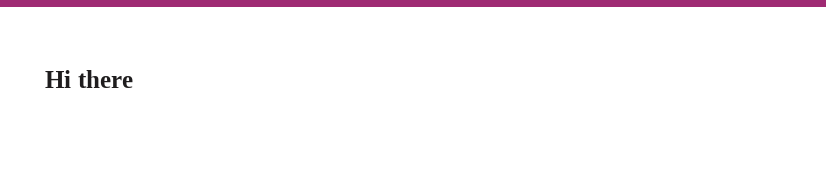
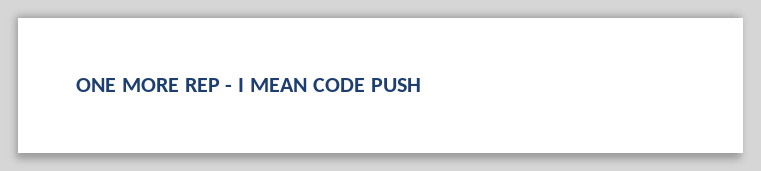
[45,70,133,88] Hi there -> [76,78,421,92] ONE MORE REP - I MEAN CODE PUSH

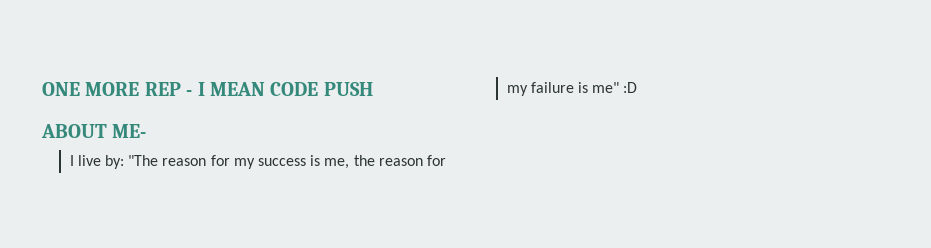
(421, 85) none -> [41,124,147,138] [69,155,446,169] [506,82,638,96] // ABOUT ME- // I live by: "The reason for my success is me, the reason for my failure is me" :D

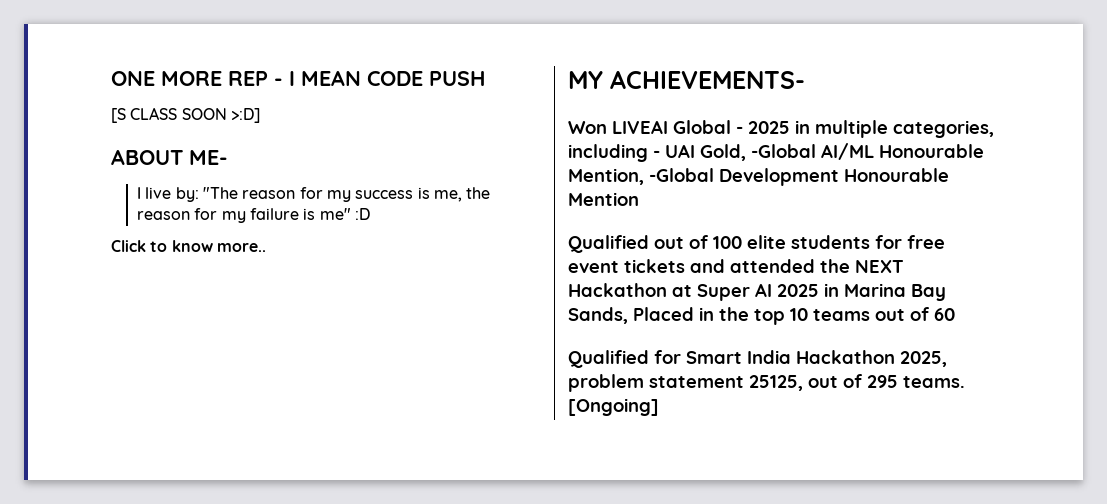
(373, 89) none -> [111,107,260,123] // [S CLASS SOON >:D]
(638, 87) none -> [111,240,266,252] [568,70,805,89] [568,120,994,138] [568,143,984,162] [568,168,949,186] [568,192,639,206] [568,235,945,253] [568,259,904,273] [568,283,946,301] [568,307,955,325] [568,350,947,368] [568,374,965,392] [568,398,659,416] // Click to know more.. // MY ACHIEVEMENTS- // Won LIVEAI Global - 2025 in multiple categories, including - UAI Gold, -Global AI/ML Honourable Mention, -Global Development Honourable Mention // Qualified out of 100 elite students for free event tickets and attended the NEXT Hackathon at Super AI 2025 in Marina Bay Sands, Placed in the top 10 teams out of 60 // Qualified for Smart India Hackathon 2025, problem statement 25125, out of 295 teams. [Ongoing]

